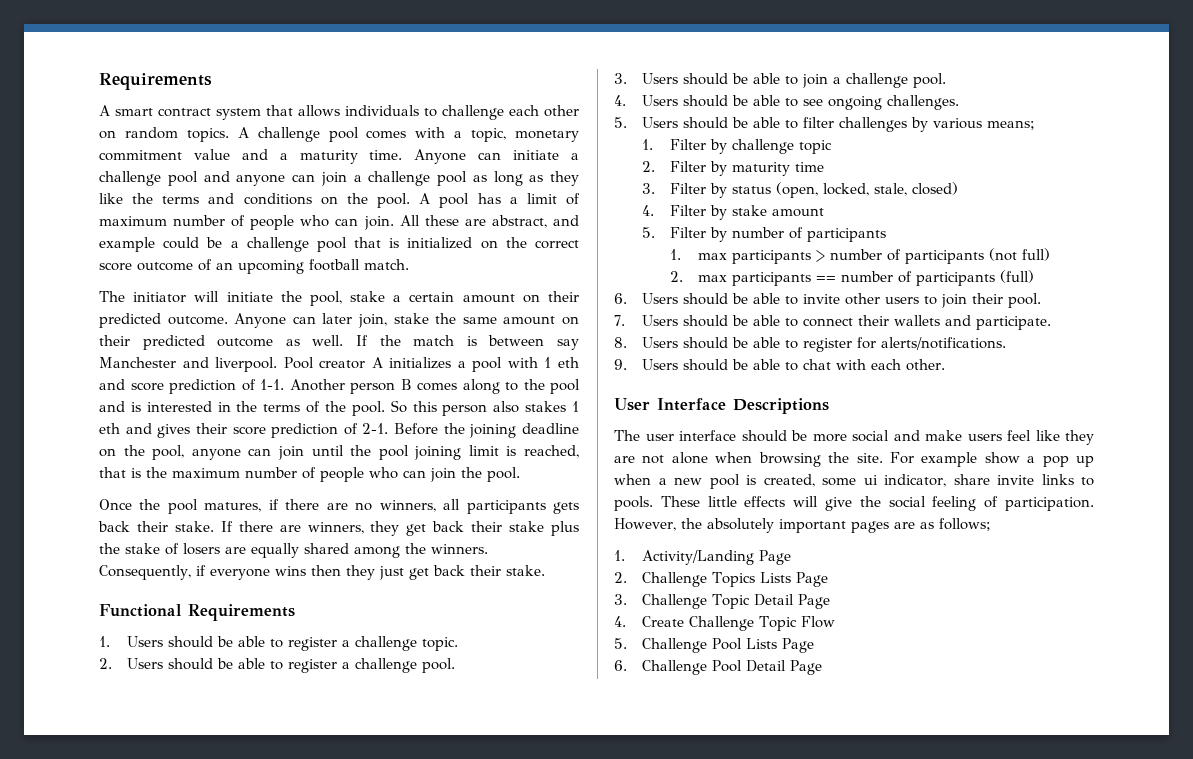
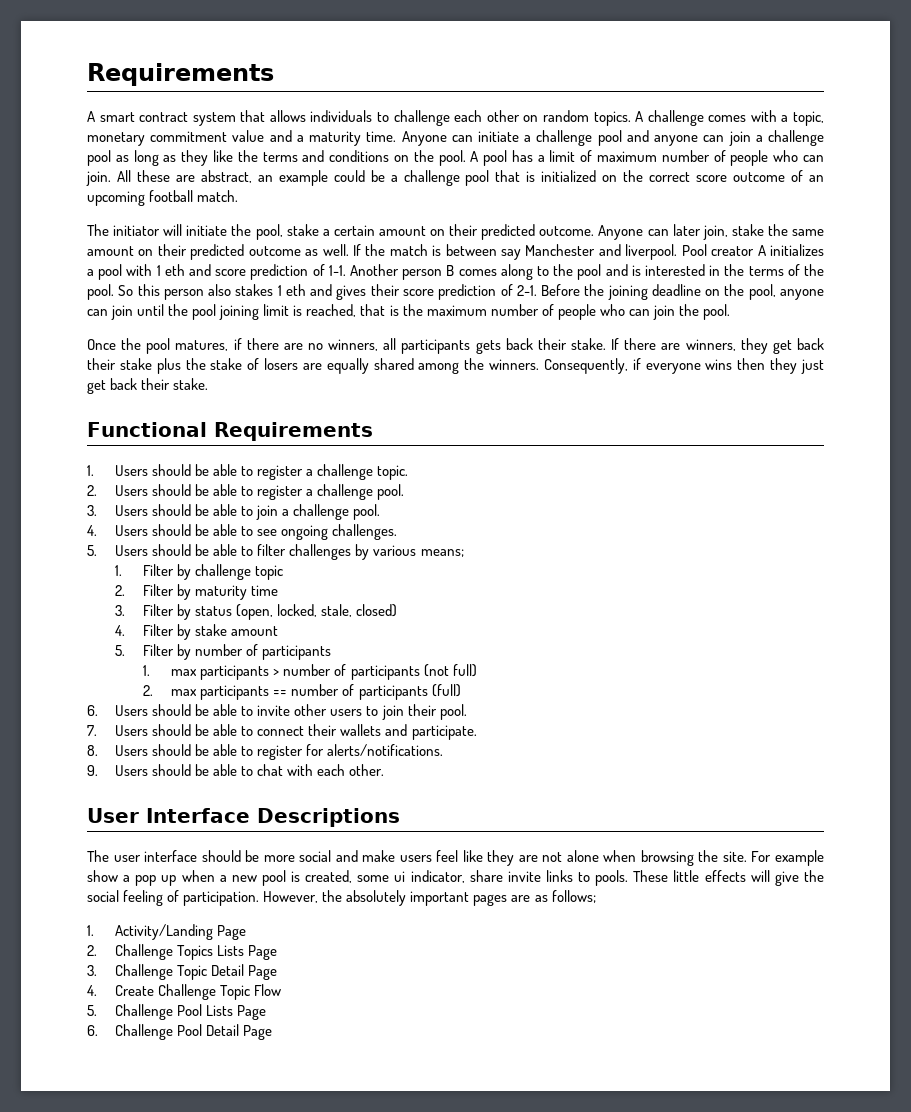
[328,127,359,142] pool -> (704, 118) none
[552,215,579,226] and -> [257,175,273,182] an

